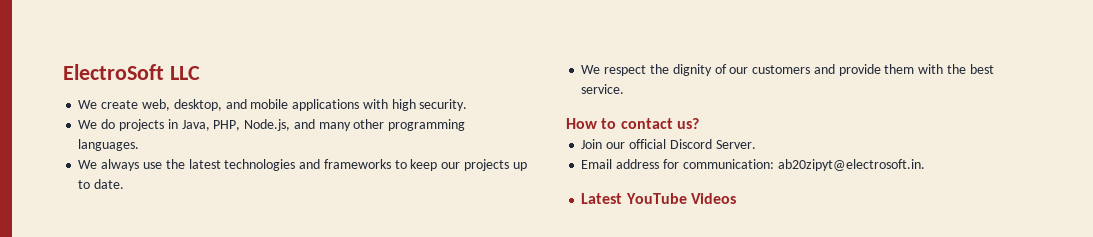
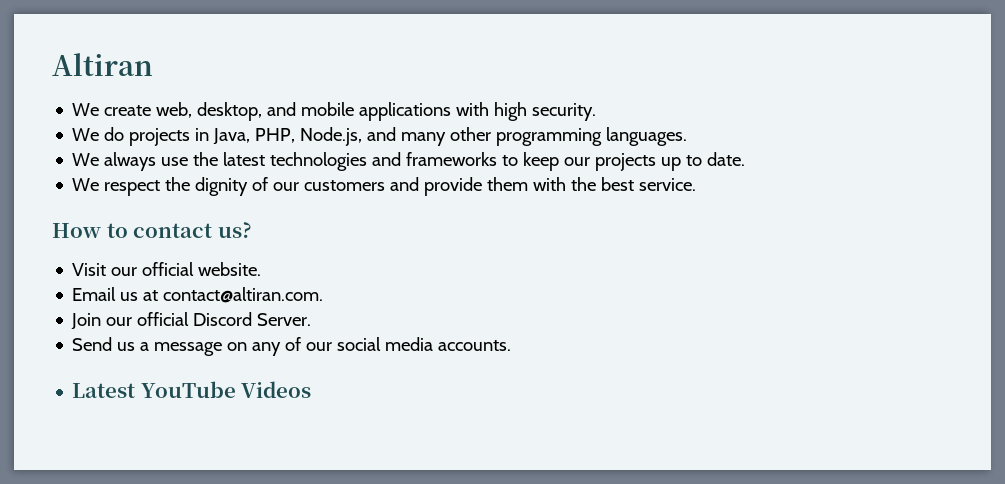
[63,64,200,80] ElectroSoft LLC -> [52,53,153,76] Altiran
(699, 123) none -> [72,262,262,276] [72,287,324,303] // Visit our official website. // Email us at contact@altiran.com.
[581,159,925,171] Email address for communication: ab20zipyt@electrosoft.in. -> [72,337,512,356] Send us a message on any of our social media accounts.

